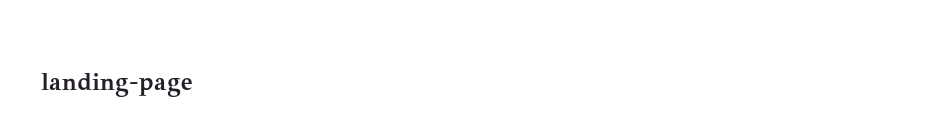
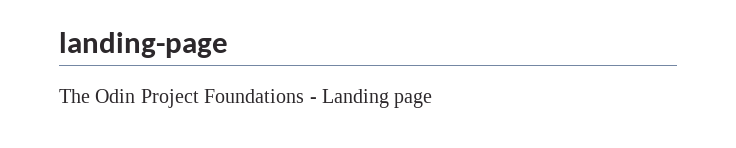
(193, 85) none -> [59,89,433,108] // The Odin Project Foundations - Landing page

